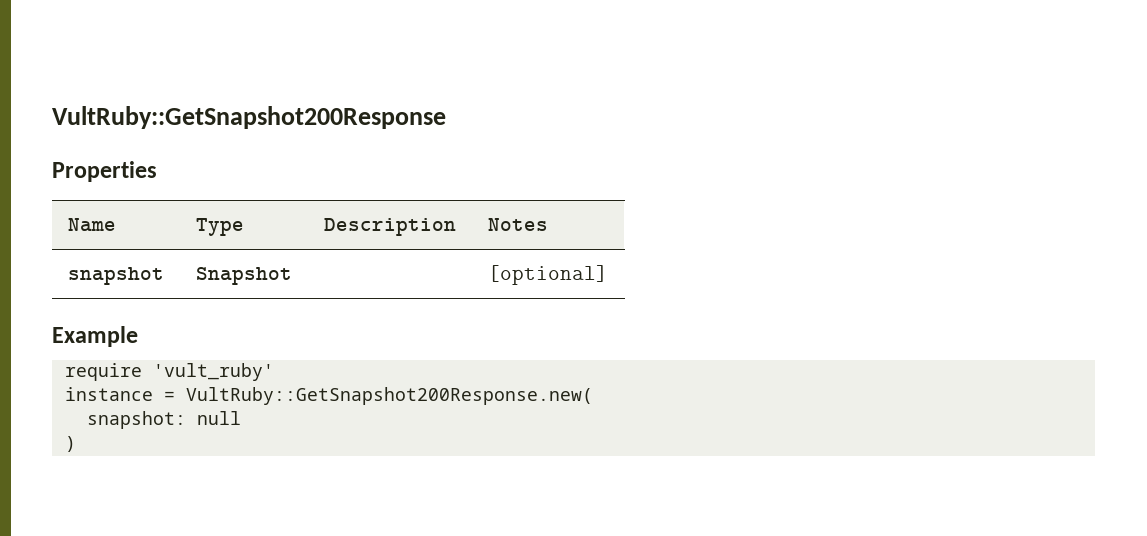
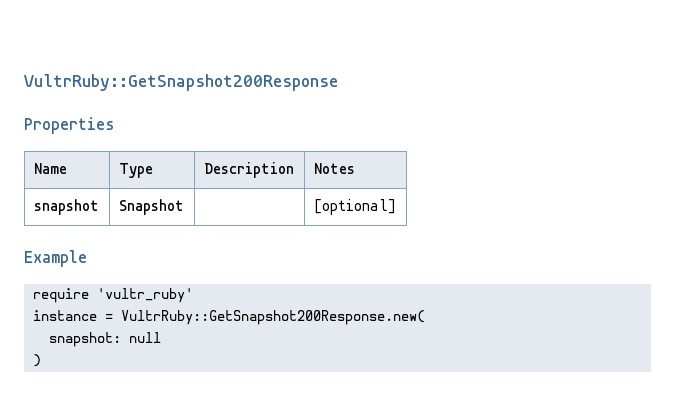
[52,106,446,129] VultRuby::GetSnapshot200Response -> [24,74,338,91] VultrRuby::GetSnapshot200Response
[152,363,274,381] 'vult_ruby' -> [97,288,193,303] 'vultr_ruby'
[185,387,593,405] VultRuby::GetSnapshot200Response.new( -> [121,310,425,325] VultrRuby::GetSnapshot200Response.new(

